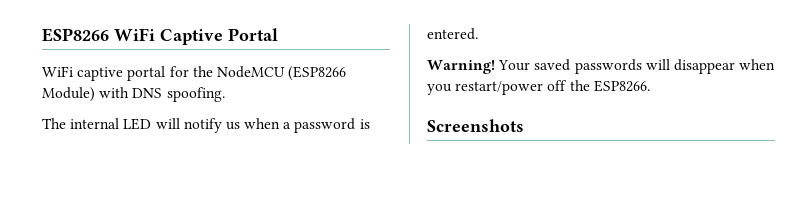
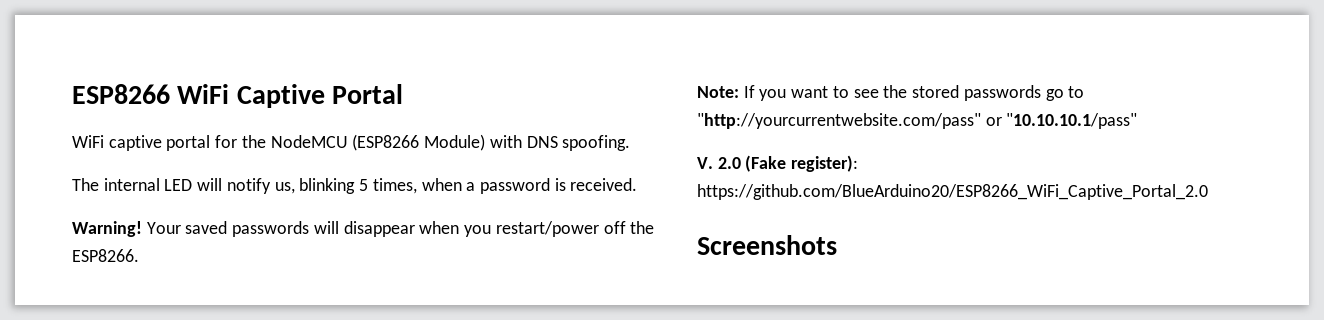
[225,122,240,130] us -> [274,178,417,194] us, blinking 5 times,
[427,28,478,40] entered. -> [570,178,638,191] received.
(650, 86) none -> [697,85,1085,101] [697,113,1138,129] [697,155,859,172] [697,184,1208,200] // Note: If you want to see the stored passwords go to "http://yourcurrentwebsite.com/pass" or "10.10.10.1/pass" // V. 2.0 (Fake register): https://github.com/BlueArduino20/ESP8266_WiFi_Captive_Portal_2.0

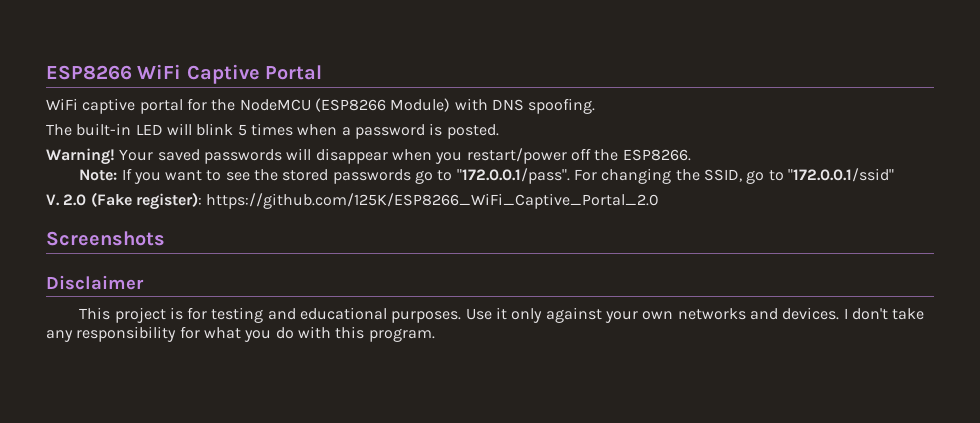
[103,178,160,191] internal -> [76,123,132,136] built-in
[226,178,417,194] notify us, blinking 5 times, -> [196,123,293,136] blink 5 times
[570,178,638,191] received. -> [446,124,499,139] posted.
[697,113,1138,129] "http://yourcurrentwebsite.com/pass" or "10.10.10.1/pass" -> [456,168,894,184] "172.0.0.1/pass". For changing the SSID, go to "172.0.0.1/ssid"
[697,184,1208,200] https://github.com/BlueArduino20/ESP8266_WiFi_Captive_Portal_2.0 -> [206,193,660,209] https://github.com/125K/ESP8266_WiFi_Captive_Portal_2.0
(837, 245) none -> [46,275,144,290] [79,307,925,323] [46,326,435,342] // Disclaimer // This project is for testing and educational purposes. Use it only against your own networks and devices. I don't take any responsibility for what you do with this program.

